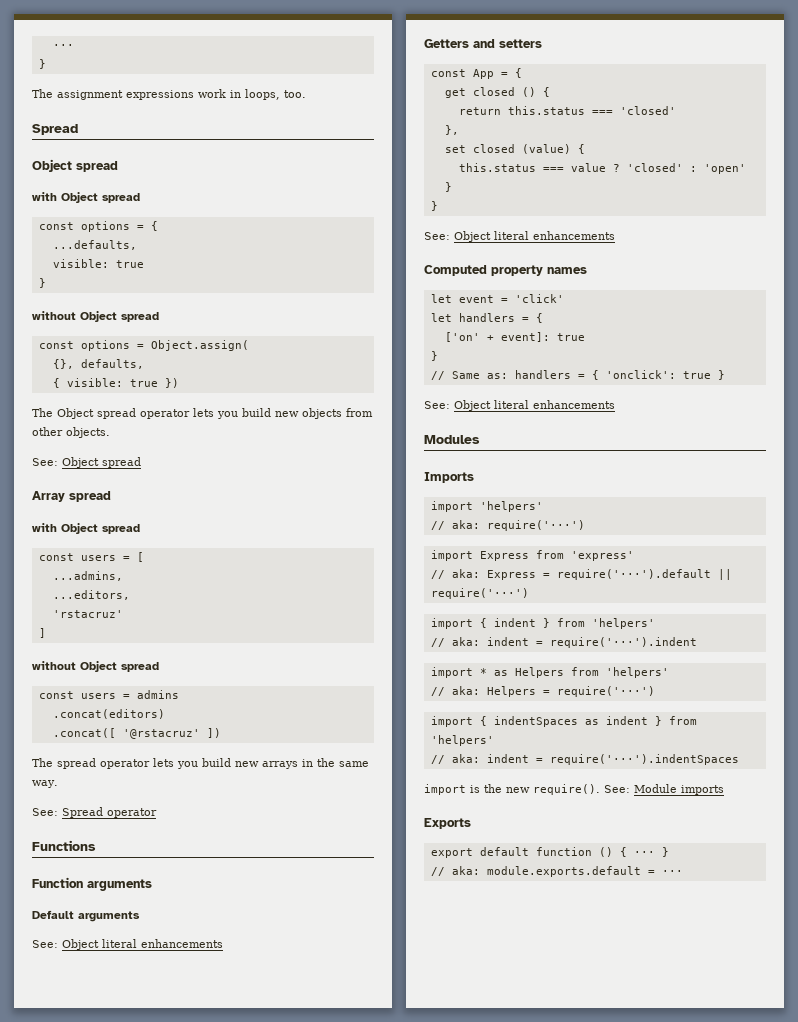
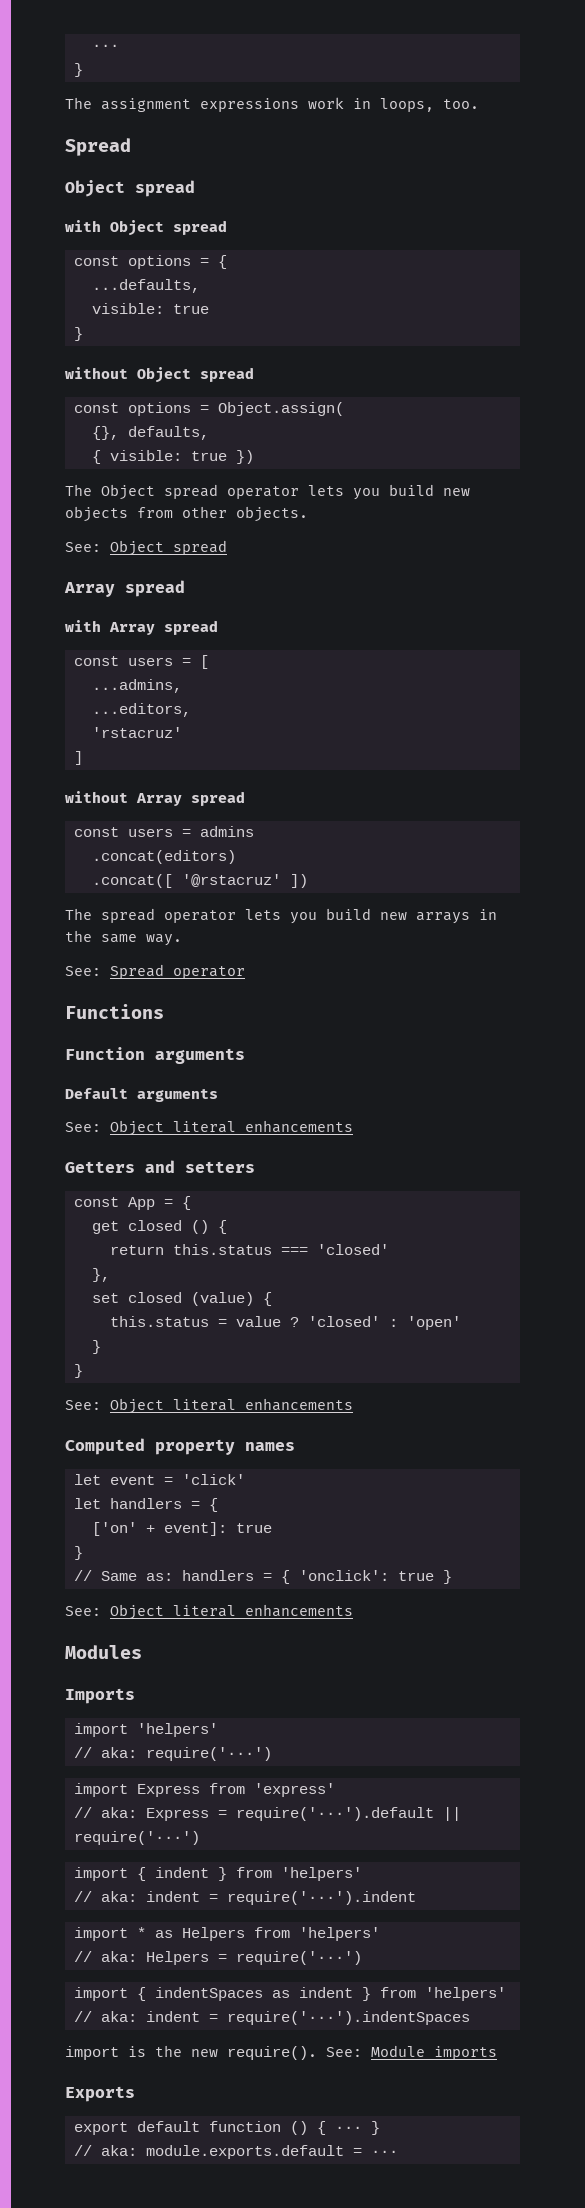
[61,523,98,534] Object -> [109,622,155,635] Array
[80,661,117,672] Object -> [136,793,182,806] Array
[542,167,564,172] === -> [217,1319,227,1327] =

